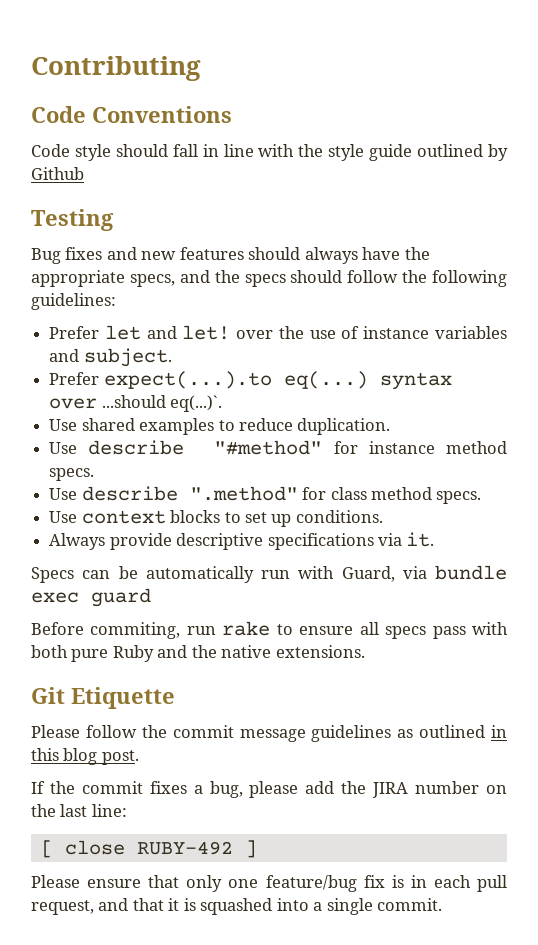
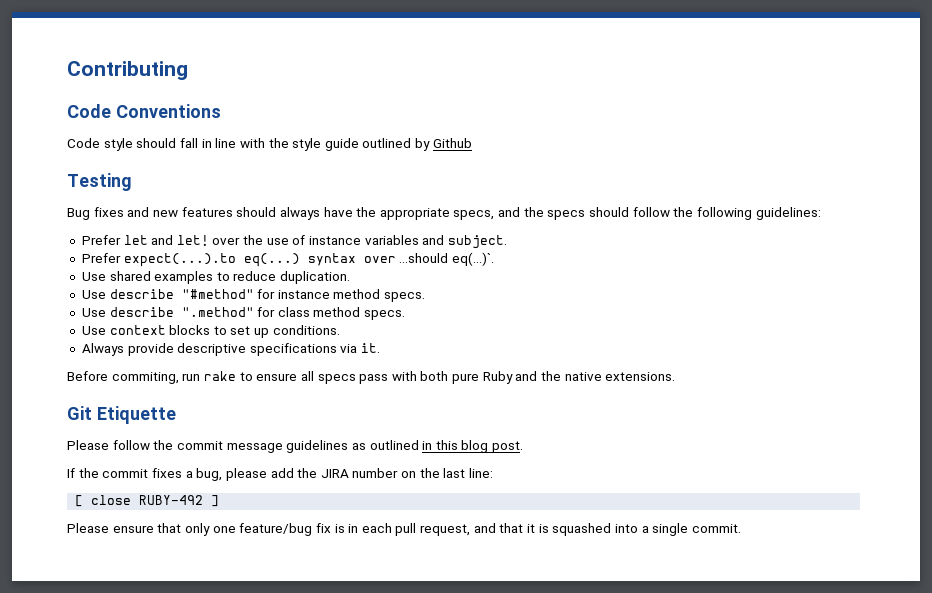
[31,565,507,583] [31,588,151,607] // Specs can be automatically run with Guard, via bundle exec guard -> (381, 348) none

